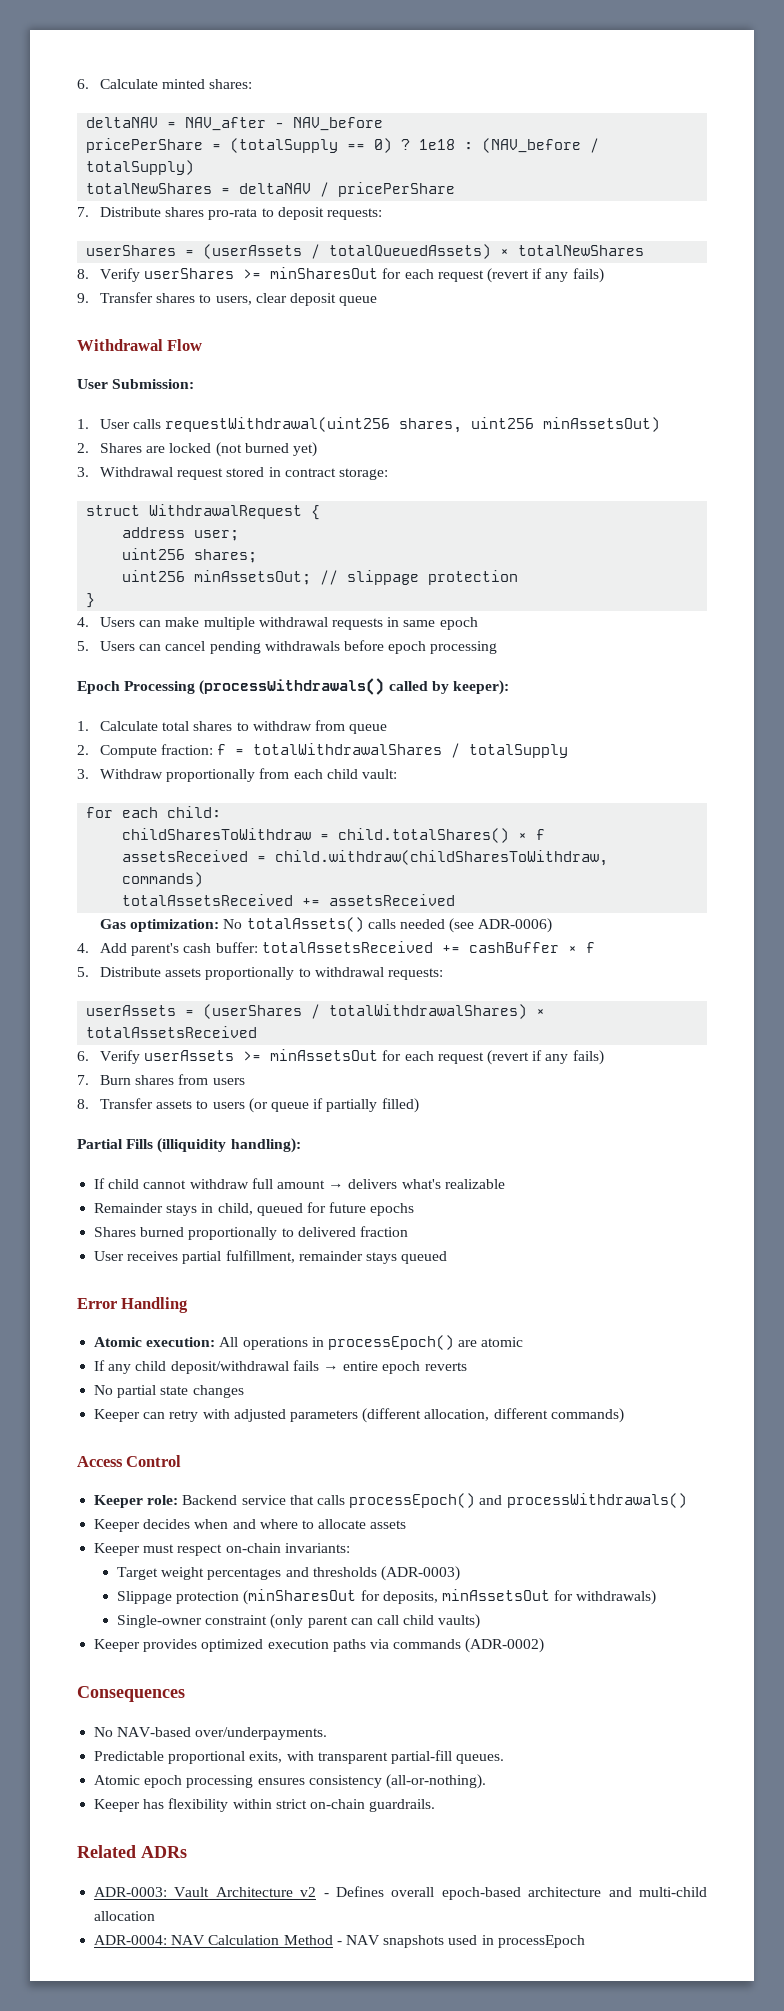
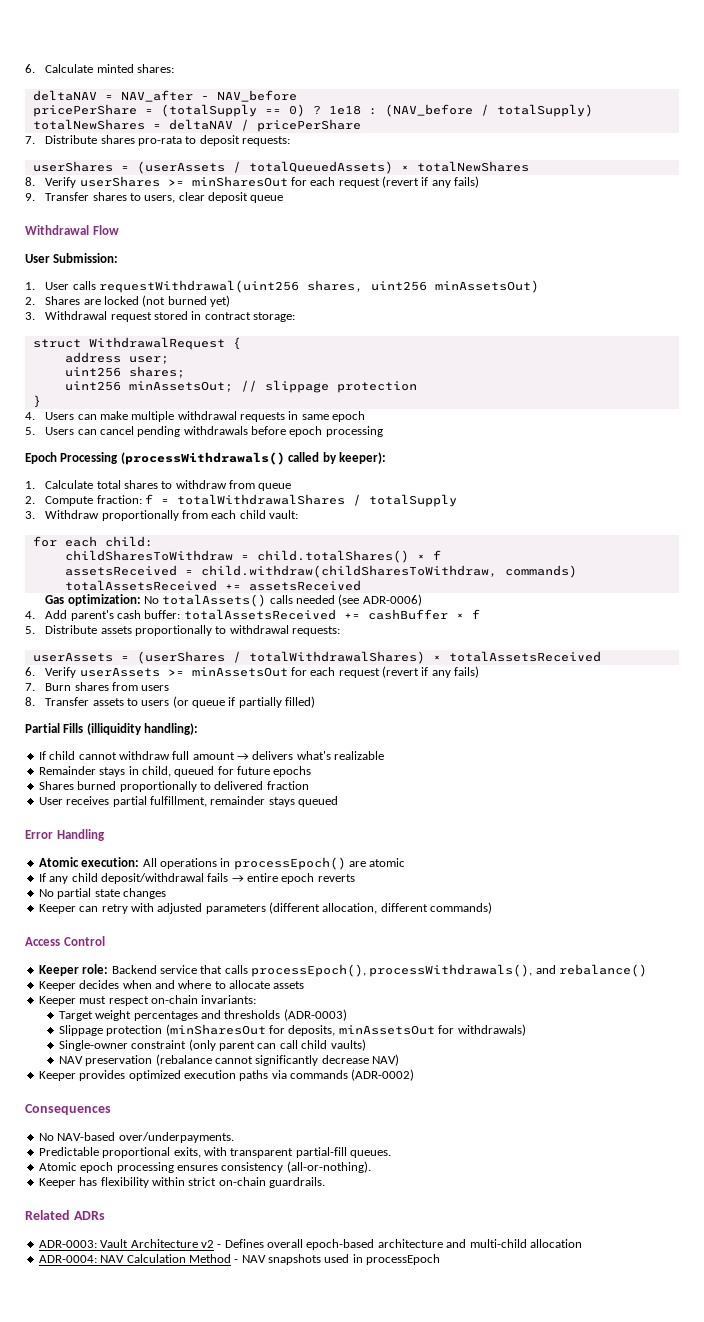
[349,1493,687,1508] processEpoch() and processWithdrawals() -> [251,964,648,977] processEpoch(), processWithdrawals(), and rebalance()
(481, 1621) none -> [58,1054,400,1066] // NAV preservation (rebalance cannot significantly decrease NAV)

